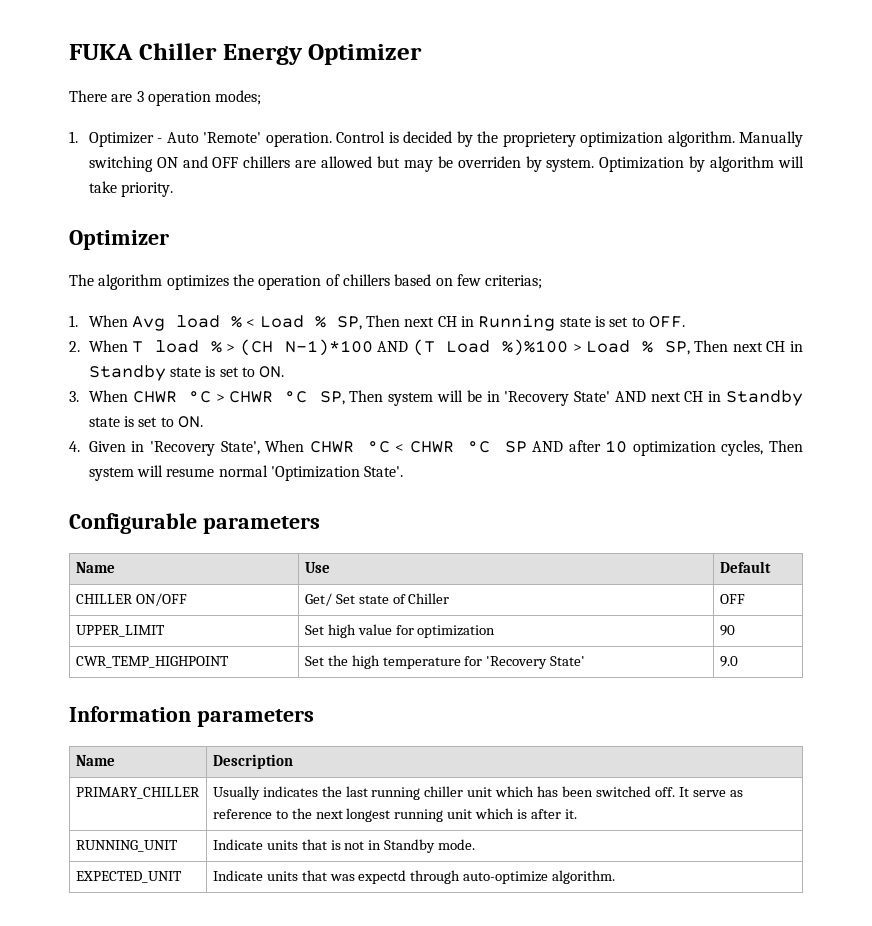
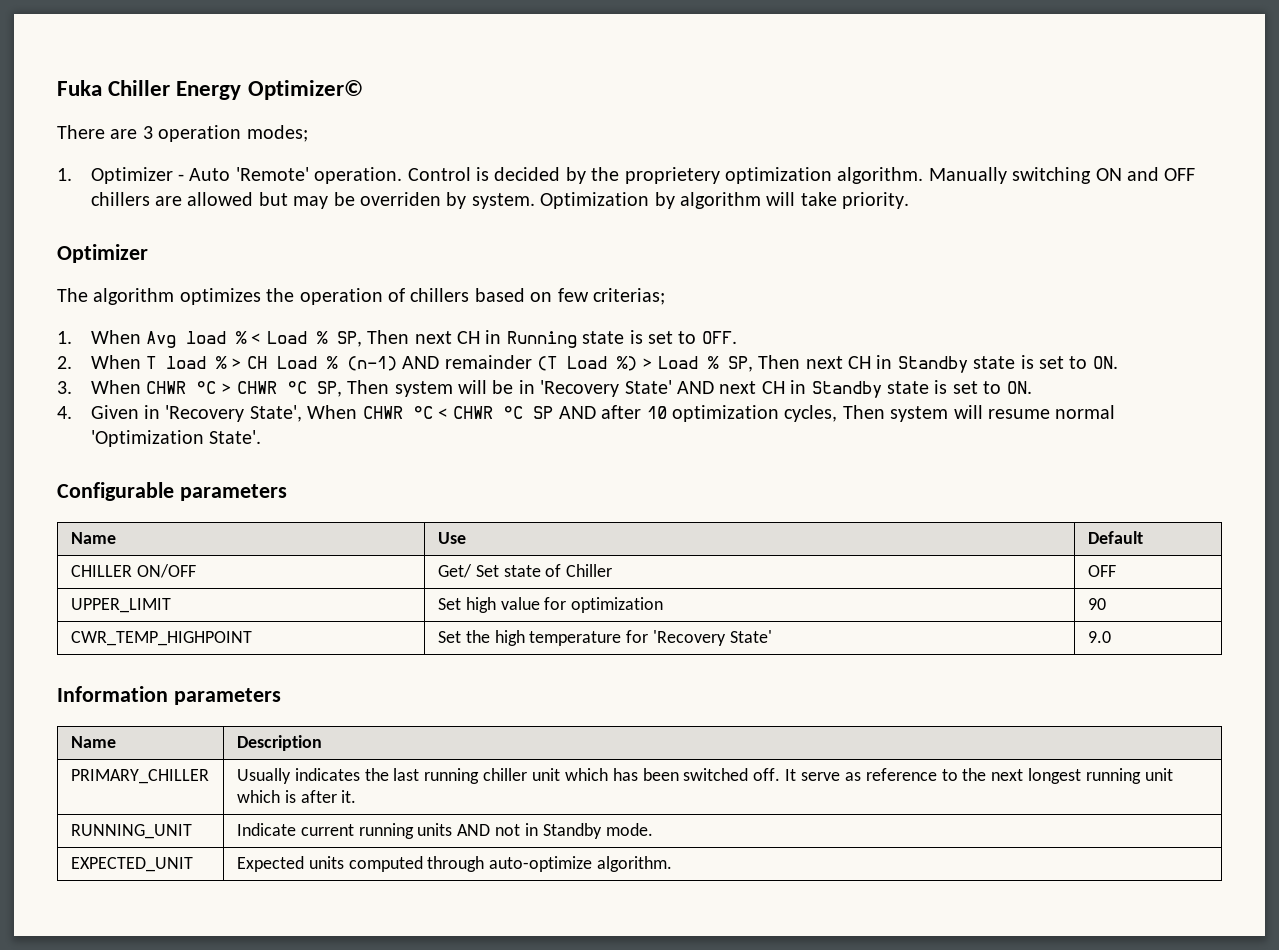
[69,44,133,60] FUKA -> [57,80,102,96] Fuka
[308,44,423,65] Optimizer -> [247,80,363,100] Optimizer©
[239,339,409,356] (CH N-1)*100 AND -> [246,355,532,371] CH Load % (n-1) AND remainder
[502,339,569,356] %)%100 -> [616,356,637,371] %)
[266,839,341,850] units that is -> [300,823,491,839] current running units AND
[212,870,407,884] Indicate units that was expectd -> [236,856,423,872] Expected units computed

